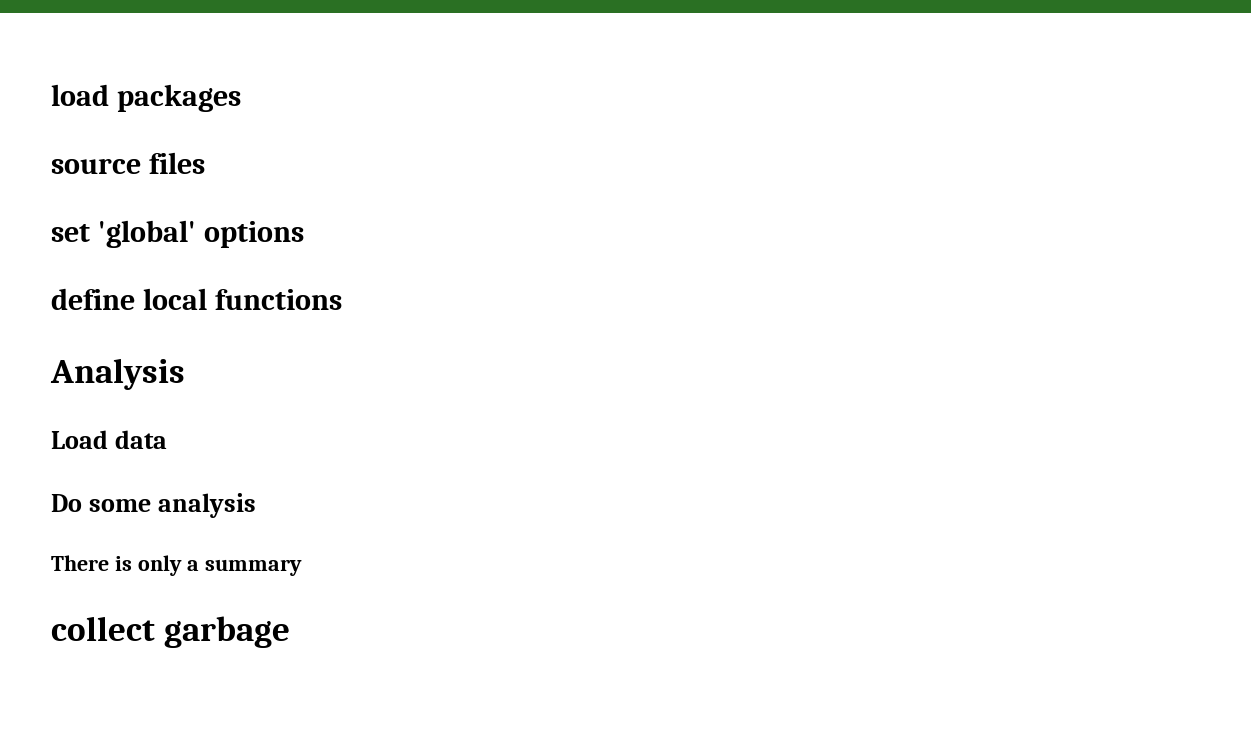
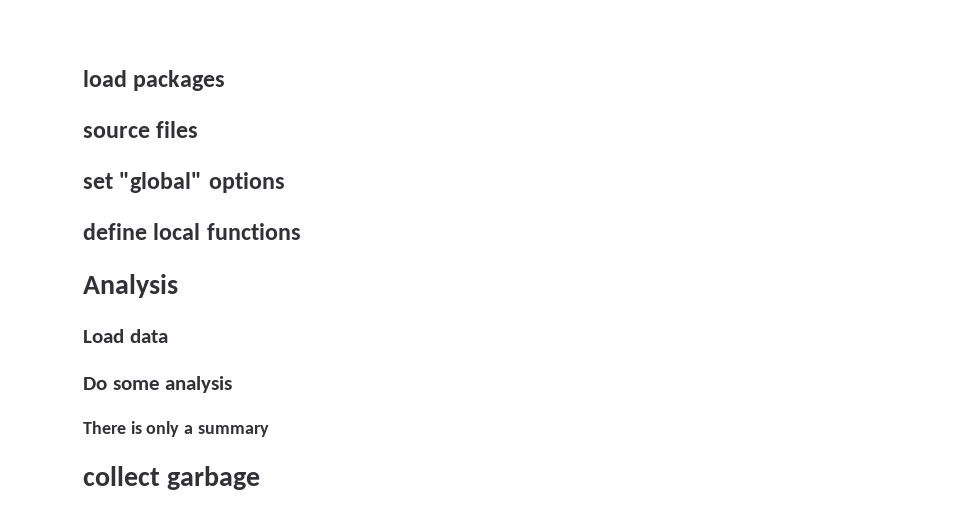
[97,220,196,248] 'global' -> [119,172,203,193] "global"

